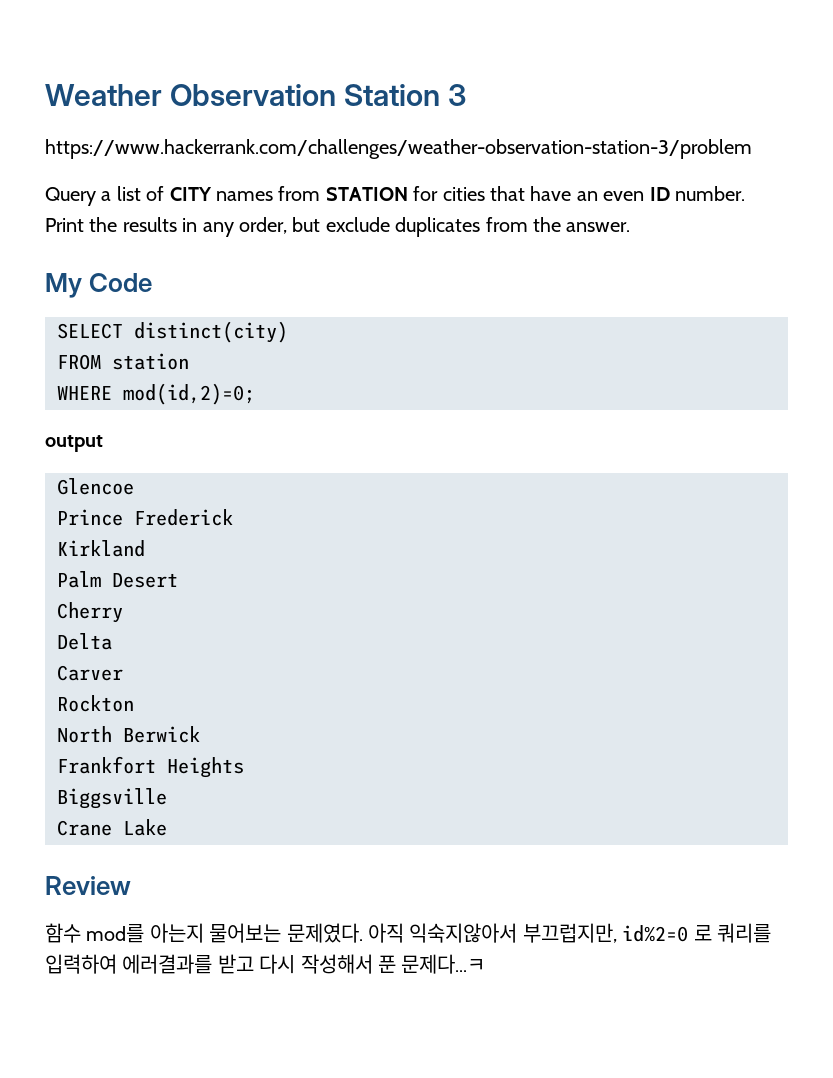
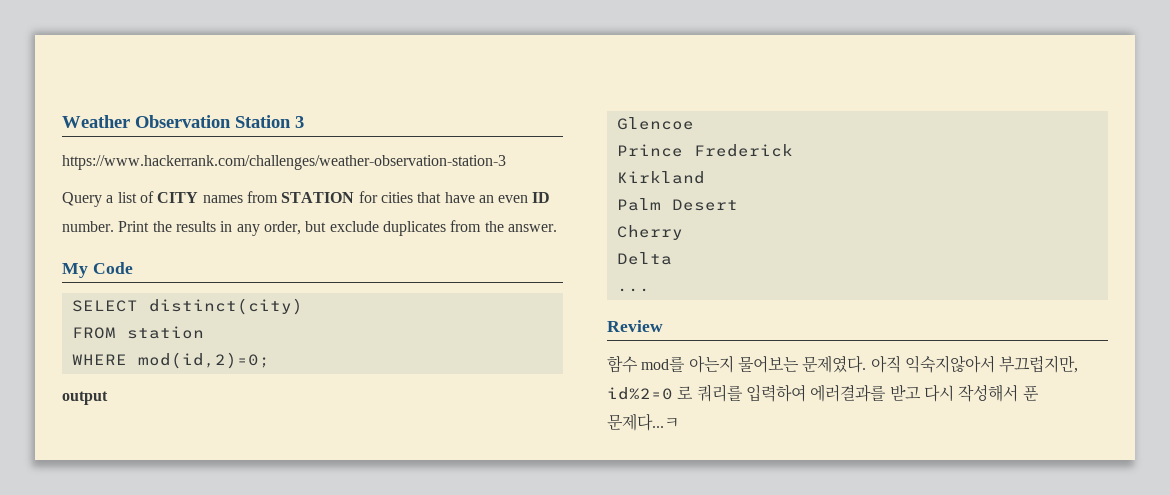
[45,139,752,159] https://www.hackerrank.com/challenges/weather-observation-station-3/problem -> [62,155,506,170] https://www.hackerrank.com/challenges/weather-observation-station-3
[57,665,123,681] [57,695,134,712] [57,726,200,743] [57,756,244,778] [57,788,167,809] [57,819,167,836] Carver // Rockton // North Berwick // Frankfort Heights // Biggsville // Crane Lake -> [616,288,650,292] ...

